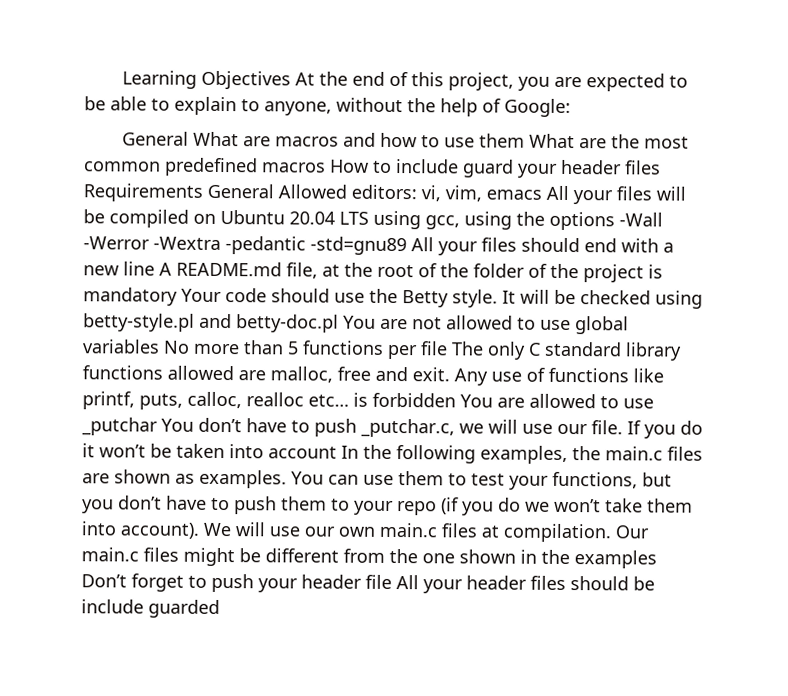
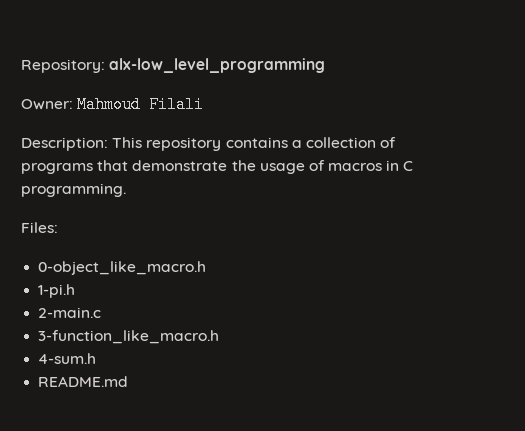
[122,70,689,92] [84,96,571,118] [122,131,690,149] [84,157,661,178] [83,183,686,205] [83,209,663,231] [83,236,674,256] [83,261,663,283] [83,287,703,309] [83,313,629,335] [82,339,682,361] [82,365,664,386] [82,391,654,410] [81,417,703,439] [82,443,703,465] [82,469,672,490] [82,495,693,516] [81,521,649,543] [81,547,657,569] [81,573,655,594] [81,599,220,618] Learning Objectives At the end of this project, you are expected to be able to explain to anyone, without the help of Google: // General What are macros and how to use them What are the most common predefined macros How to include guard your header files Requirements General Allowed editors: vi, vim, emacs All your files will be compiled on Ubuntu 20.04 LTS using gcc, using the options -Wall -Werror -Wextra -pedantic -std=gnu89 All your files should end with a new line A README.md file, at the root of the folder of the project is mandatory Your code should use the Betty style. It will be checked using betty-style.pl and betty-doc.pl You are not allowed to use global variables No more than 5 functions per file The only C standard library functions allowed are malloc, free and exit. Any use of functions like printf, puts, calloc, realloc etc… is forbidden You are allowed to use _putchar You don’t have to push _putchar.c, we will use our file. If you do it won’t be taken into account In the following examples, the main.c files are shown as examples. You can use them to test your functions, but you don’t have to push them to your repo (if you do we won’t take them into account). We will use our own main.c files at compilation. Our main.c files might be different from the one shown in the examples Don’t forget to push your header file All your header files should be include guarded -> [21,58,326,73] [21,96,205,113] [21,137,397,151] [21,160,414,174] [21,183,126,197] [21,222,58,233] [38,261,207,275] [38,284,76,298] [38,307,102,318] [38,330,220,344] [38,353,97,364] [38,376,129,387] Repository: alx-low_level_programming // Owner: Mahmoud Filali // Description: This repository contains a collection of programs that demonstrate the usage of macros in C programming. // Files: // 0-object_like_macro.h // 1-pi.h // 2-main.c // 3-function_like_macro.h // 4-sum.h // README.md

